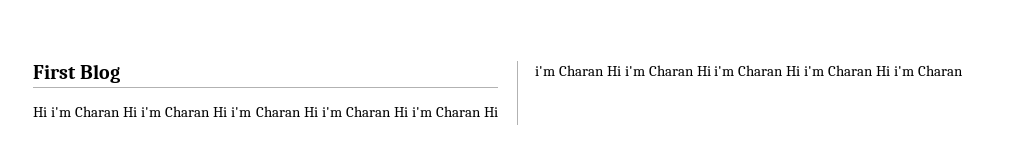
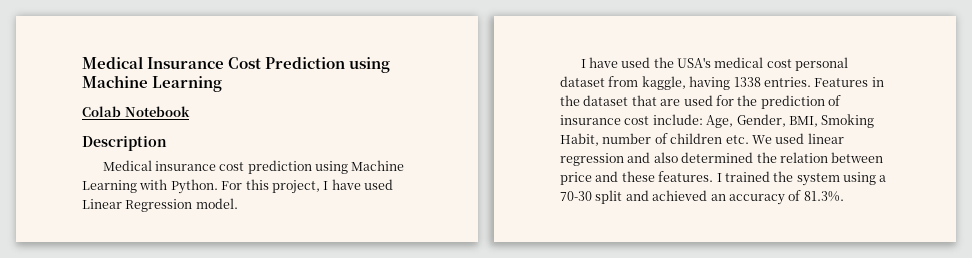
[33,64,121,83] [33,106,498,117] [535,65,963,76] First Blog // Hi i'm Charan Hi i'm Charan Hi i'm Charan Hi i'm Charan Hi i'm Charan Hi i'm Charan Hi i'm Charan Hi i'm Charan Hi i'm Charan Hi i'm Charan -> [82,56,391,73] [82,75,223,92] [82,106,190,117] [82,135,167,151] [102,160,405,174] [82,179,393,194] [82,198,238,212] [580,57,849,71] [560,76,884,90] [560,95,841,109] [560,114,875,128] [560,133,844,146] [560,152,884,166] [560,171,887,186] [560,190,844,205] Medical Insurance Cost Prediction using Machine Learning // Colab Notebook // Description // Medical insurance cost prediction using Machine Learning with Python. For this project, I have used Linear Regression model. // I have used the USA's medical cost personal dataset from kaggle, having 1338 entries. Features in the dataset that are used for the prediction of insurance cost include: Age, Gender, BMI, Smoking Habit, number of children etc. We used linear regression and also determined the relation between price and these features. I trained the system using a 70-30 split and achieved an accuracy of 81.3%.

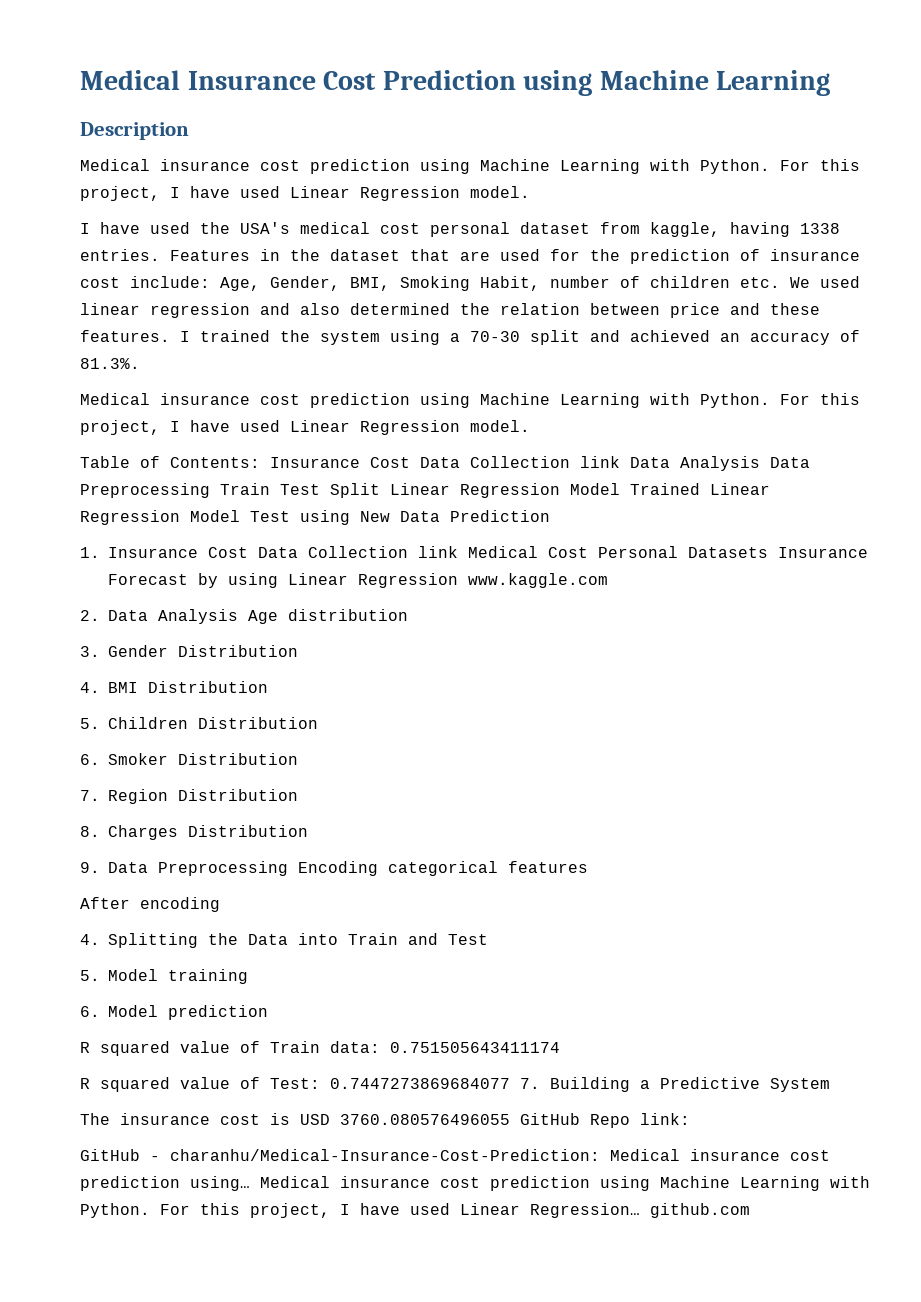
[82,106,190,117] // Colab Notebook -> (831, 83) none
(844, 196) none -> [80,393,860,408] [80,420,530,435] [80,456,810,471] [80,483,770,498] [80,510,550,525] [80,546,868,558] [108,573,608,588] [80,609,408,624] [80,645,298,657] [80,681,268,693] [80,717,318,729] [80,753,298,765] [80,789,298,804] [80,825,308,840] [80,861,588,876] [80,897,220,912] [80,933,488,948] [80,969,248,984] [80,1005,268,1020] [80,1041,560,1056] [80,1077,830,1092] [80,1113,690,1128] [80,1149,830,1161] [80,1176,870,1191] [80,1203,750,1218] // Medical insurance cost prediction using Machine Learning with Python. For this project, I have used Linear Regression model. // Table of Contents: Insurance Cost Data Collection link Data Analysis Data Preprocessing Train Test Split Linear Regression Model Trained Linear Regression Model Test using New Data Prediction // 1. Insurance Cost Data Collection link Medical Cost Personal Datasets Insurance Forecast by using Linear Regression www.kaggle.com // 2. Data Analysis Age distribution // 3. Gender Distribution // 4. BMI Distribution // 5. Children Distribution // 6. Smoker Distribution // 7. Region Distribution // 8. Charges Distribution // 9. Data Preprocessing Encoding categorical features // After encoding // 4. Splitting the Data into Train and Test // 5. Model training // 6. Model prediction // R squared value of Train data: 0.751505643411174 // R squared value of Test: 0.7447273869684077 7. Building a Predictive System // The insurance cost is USD 3760.080576496055 GitHub Repo link: // GitHub - charanhu/Medical-Insurance-Cost-Prediction: Medical insurance cost prediction using… Medical insurance cost prediction using Machine Learning with Python. For this project, I have used Linear Regression… github.com

